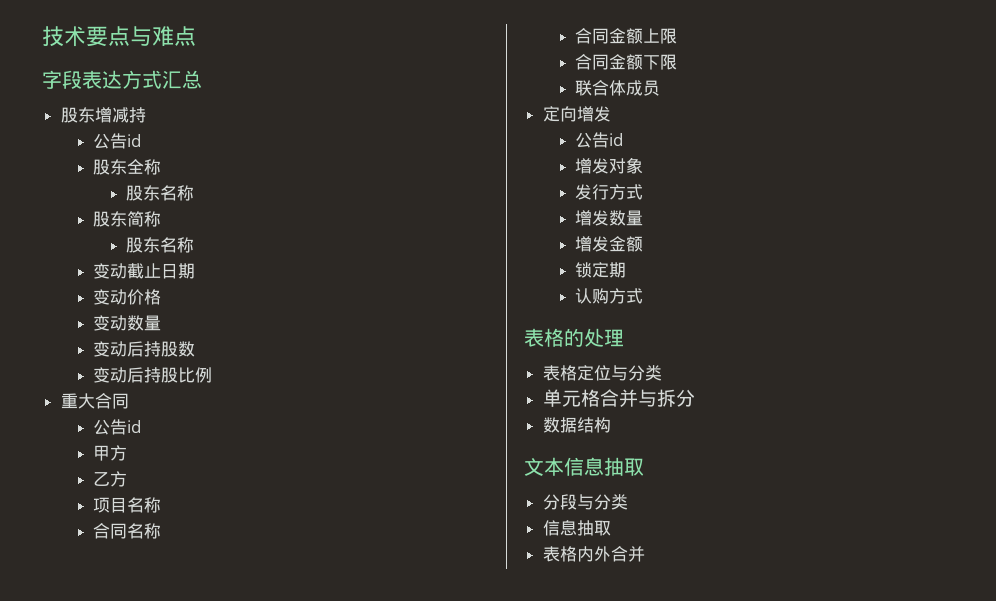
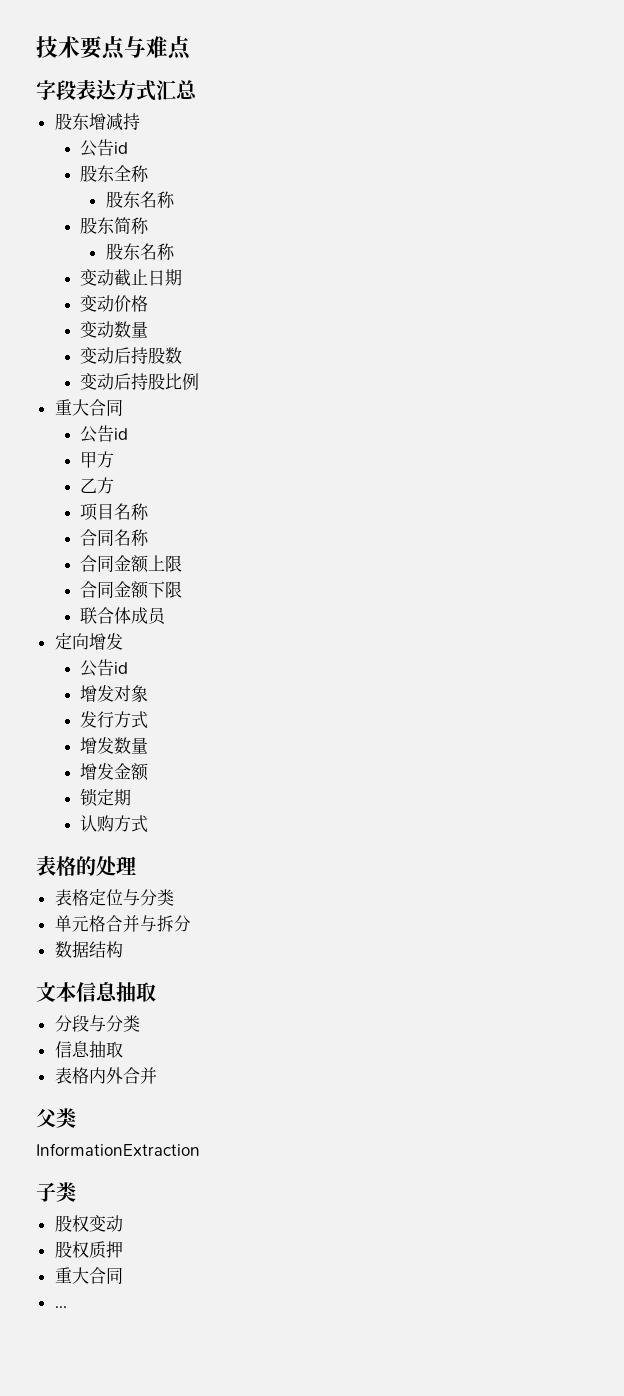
(645, 554) none -> [36,1108,76,1128] [36,1143,200,1156] [36,1182,76,1202] [54,1215,123,1232] [54,1241,123,1259] [54,1267,123,1284] [54,1306,67,1308] // 父类 // InformationExtraction // 子类 // 股权变动 // 股权质押 // 重大合同 // ...

